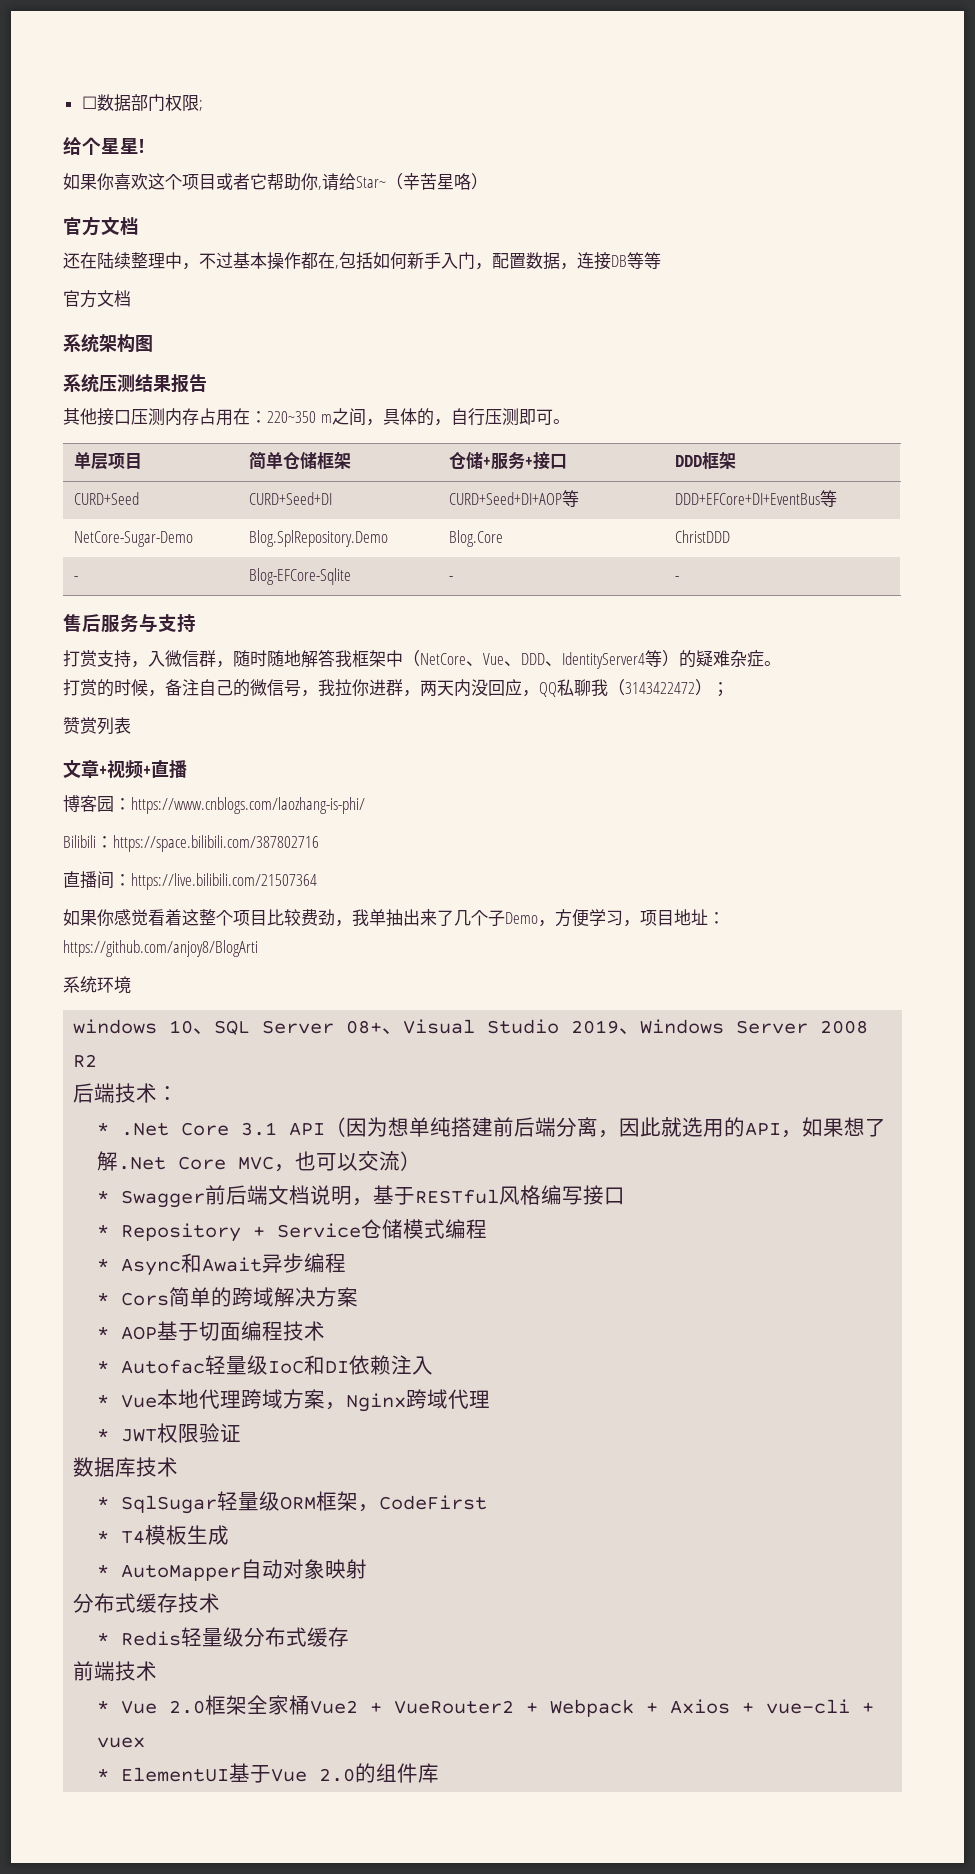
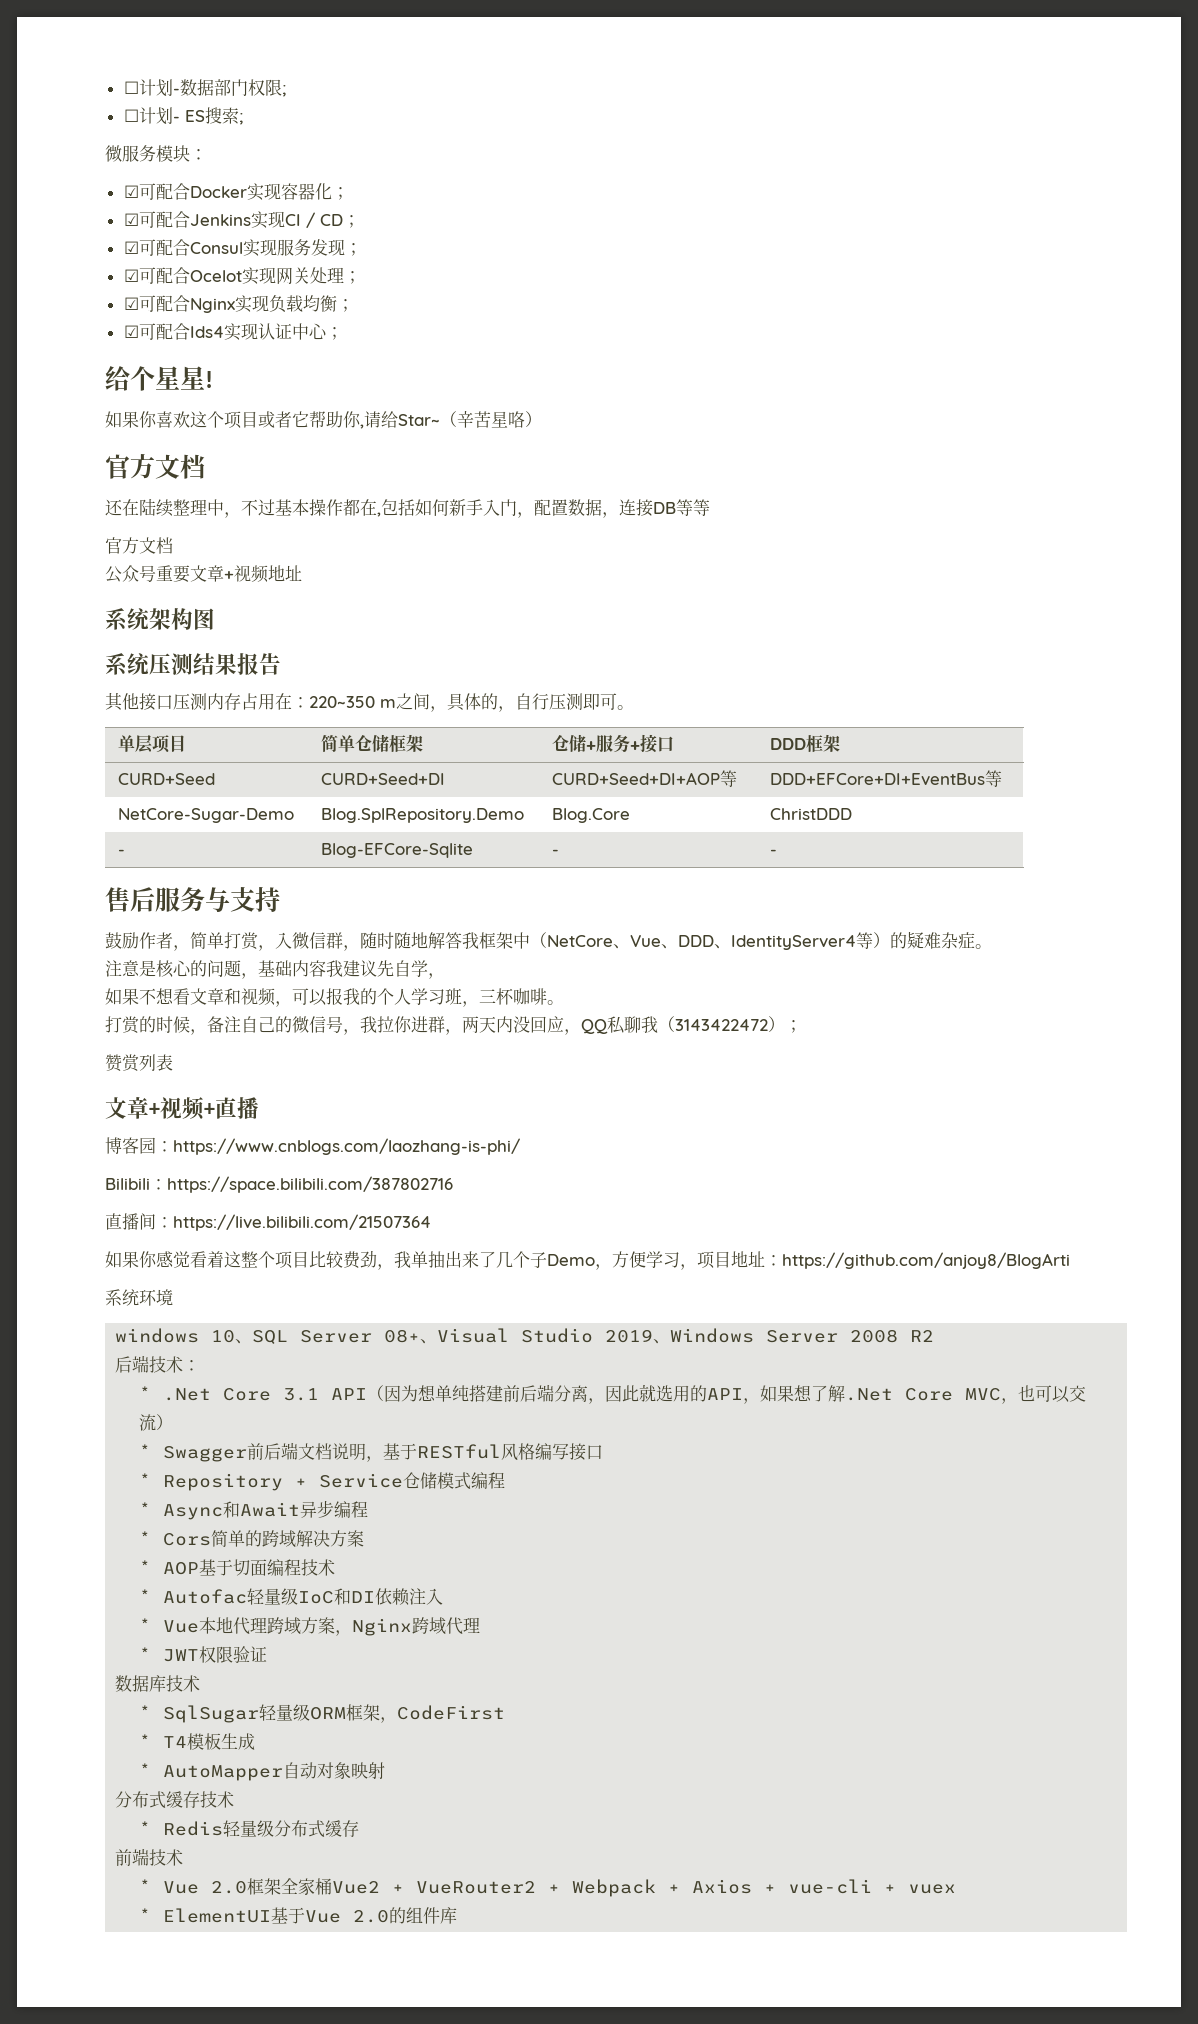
[81,96,97,109] ☐ -> [123,79,180,97] ☐计划-
(203, 105) none -> [123,107,243,125] [105,145,207,162] [123,183,349,201] [123,211,360,229] [123,239,362,257] [123,267,361,285] [123,295,354,313] [123,323,343,341] // ☐计划- ES搜索; // 微服务模块： // ☑可配合Docker实现容器化； // ☑可配合Jenkins实现CI / CD； // ☑可配合Consul实现服务发现； // ☑可配合Ocelot实现网关处理； // ☑可配合Nginx实现负载均衡； // ☑可配合Ids4实现认证中心；
(131, 298) none -> [105,565,302,583] // 公众号重要文章+视频地址
[63,650,131,668] 打赏支持 -> [105,932,259,951] 鼓励作者，简单打赏
(781, 663) none -> [105,960,445,979] [105,988,564,1007] // 注意是核心的问题，基础内容我建议先自学， // 如果不想看文章和视频，可以报我的个人学习班，三杯咖啡。

